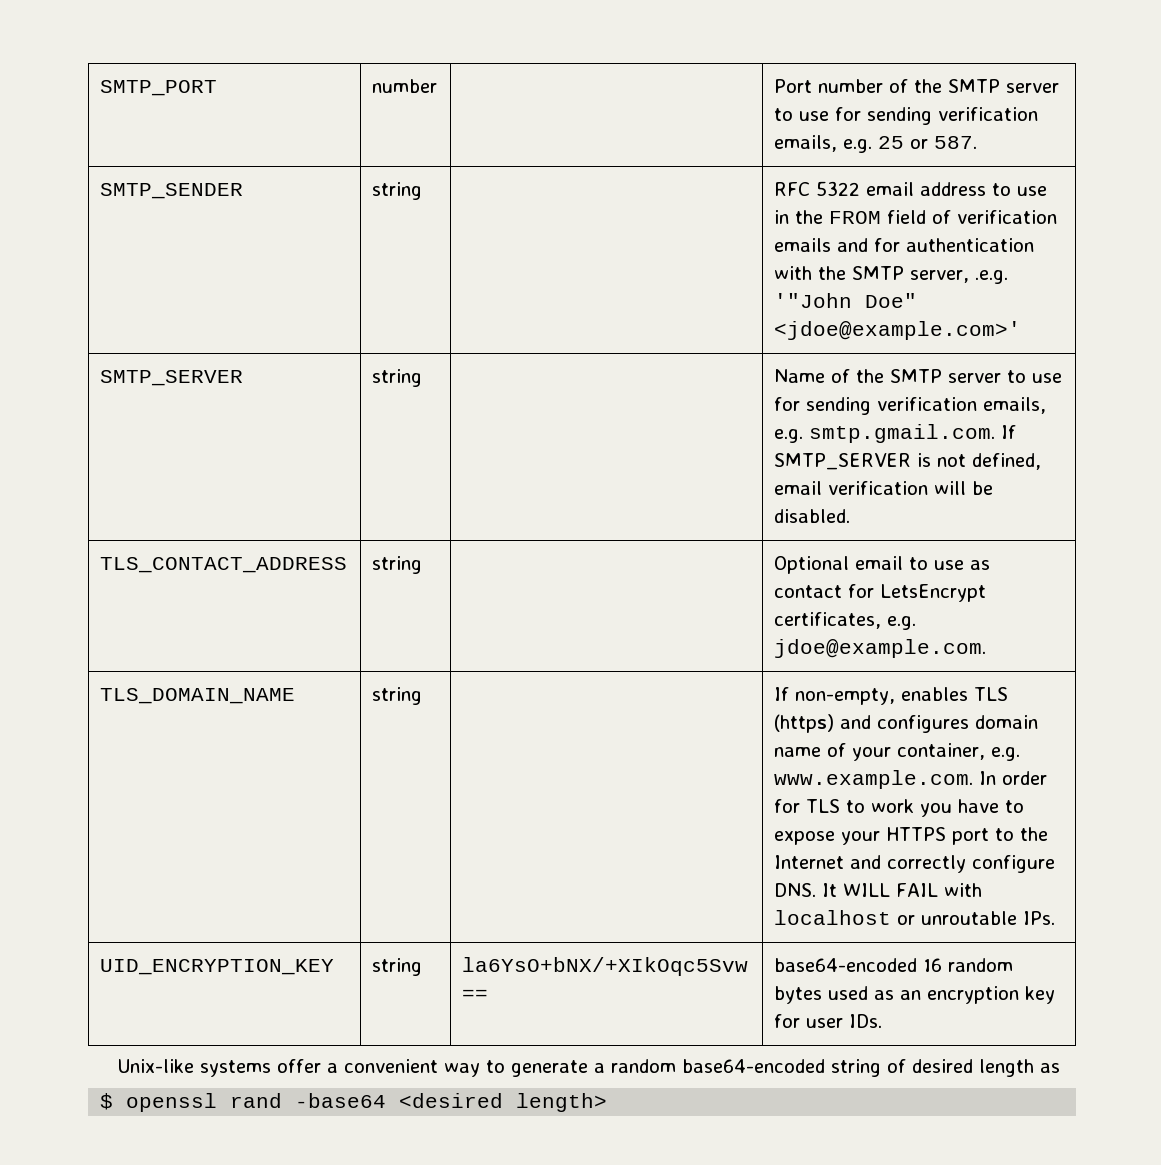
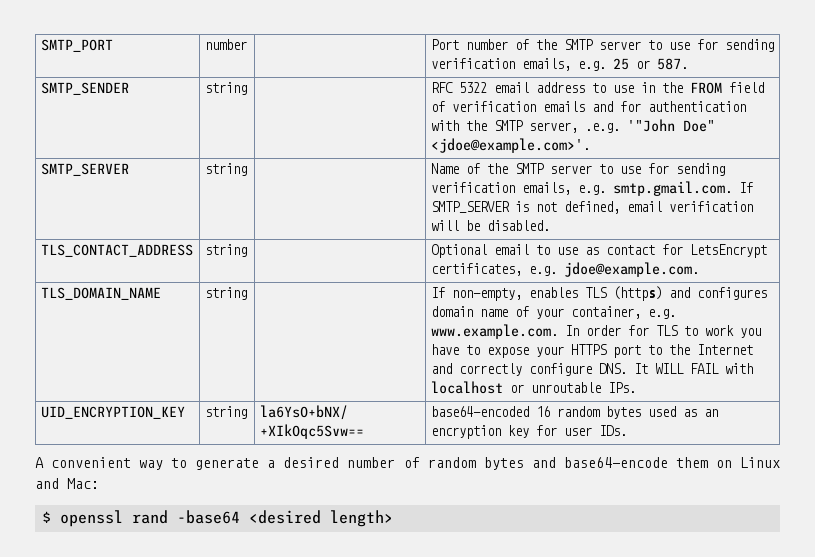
[774,321,1022,340] <jdoe@example.com>' -> [430,138,590,153] <jdoe@example.com>'.
[116,1059,338,1077] Unix-like systems offer a -> [35,457,44,468] A
[610,1059,1060,1077] random base64-encoded string of desired length as -> [283,457,781,470] [35,478,99,489] desired number of random bytes and base64-encode them on Linux and Mac:

